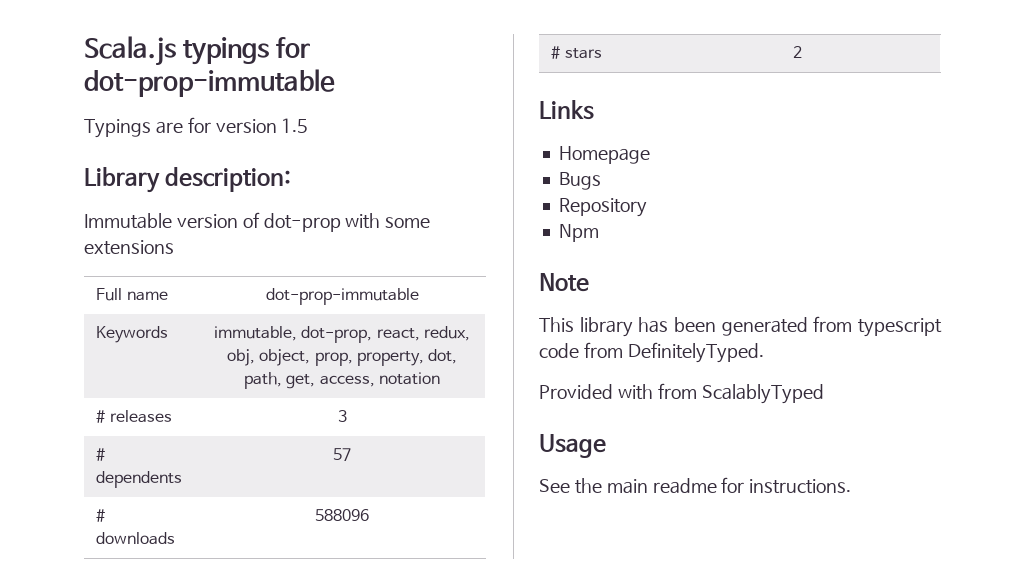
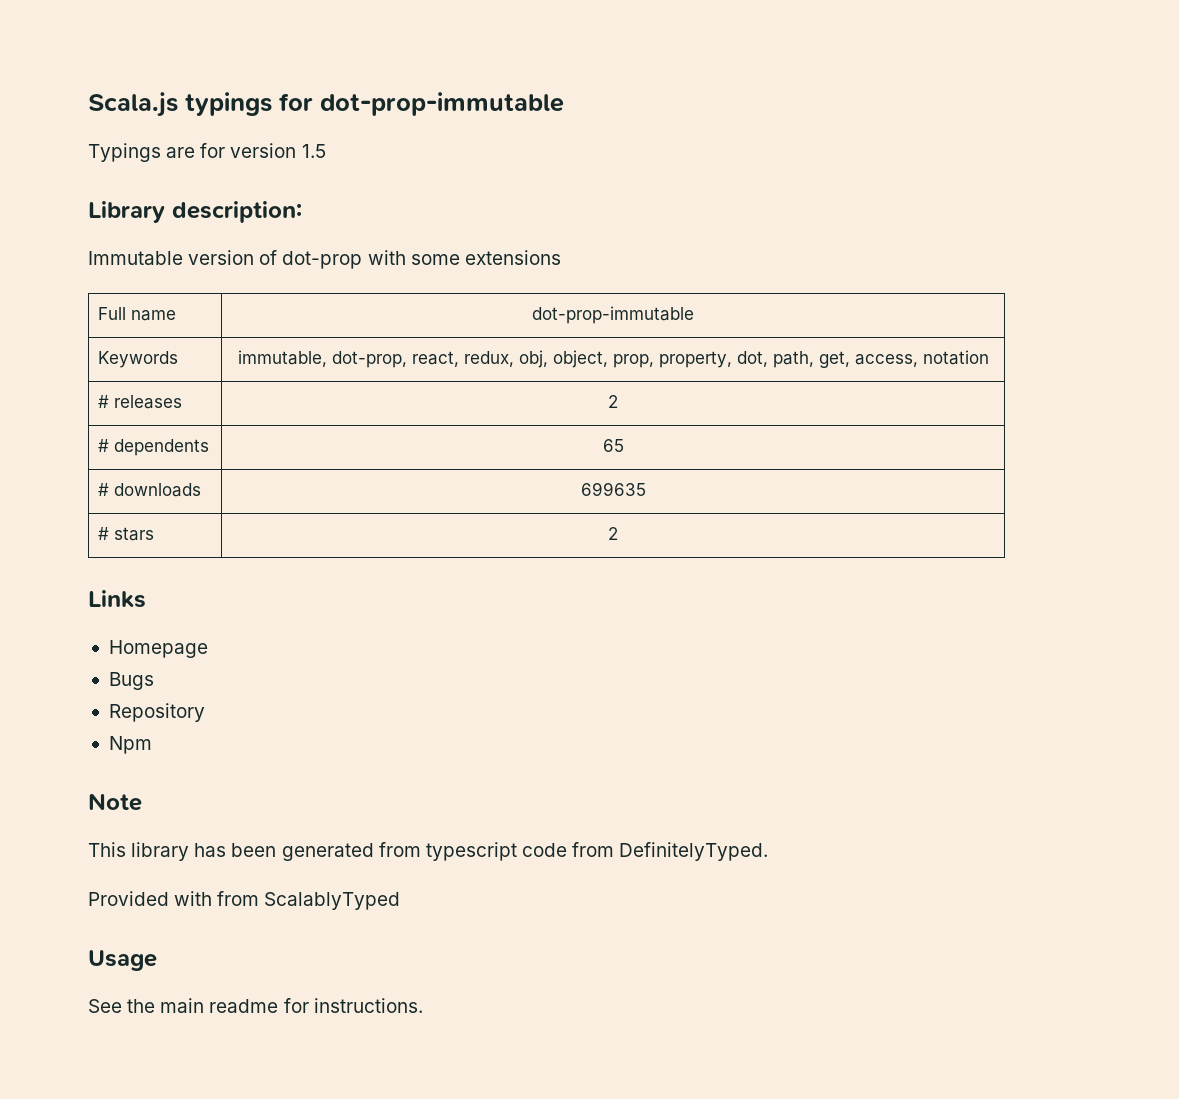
[337,410,347,422] 3 -> [608,395,618,408] 2
[333,448,351,461] 57 -> [602,439,624,452] 65
[315,509,369,521] 588096 -> [580,482,646,496] 699635

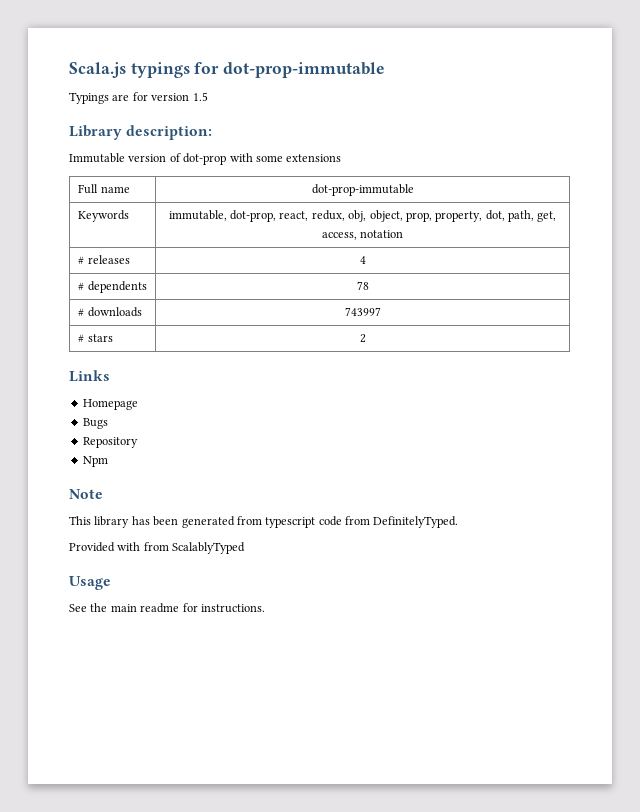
[608,395,618,408] 2 -> [359,256,366,264] 4
[602,439,624,452] 65 -> [356,281,369,290] 78
[580,482,646,496] 699635 -> [344,307,381,316] 743997

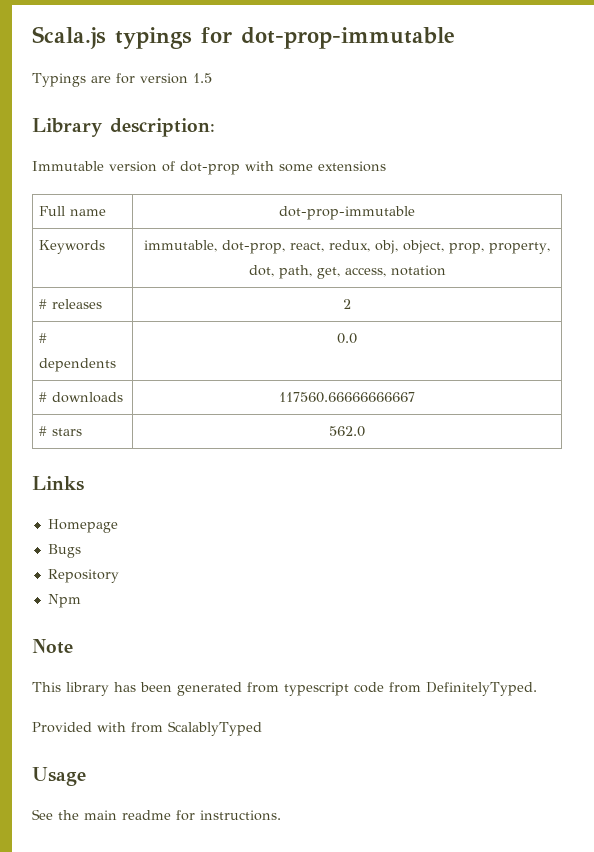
[359,256,366,264] 4 -> [343,299,351,309] 2
[356,281,369,290] 78 -> [337,333,357,344] 0.0
[344,307,381,316] 743997 -> [279,392,415,403] 117560.66666666667
[359,334,366,343] 2 -> [329,426,365,437] 562.0

